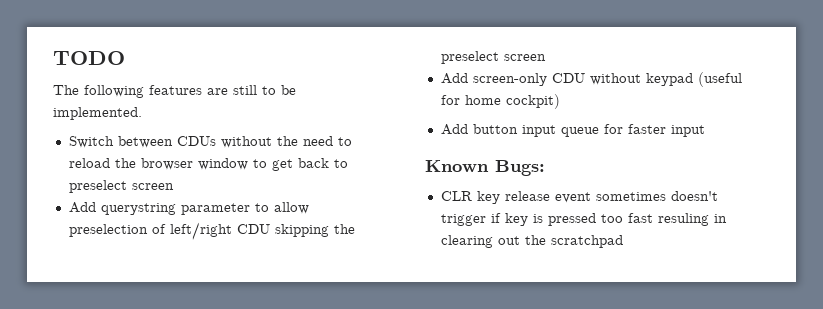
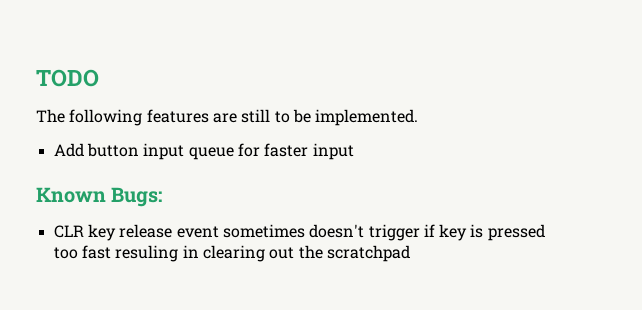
[68,136,352,148] [68,158,348,171] [68,180,174,193] [68,202,309,215] [68,222,355,240] [440,51,546,64] [440,72,742,87] [440,94,560,109] // Switch between CDUs without the need to reload the browser window to get back to preselect screen // Add querystring parameter to allow preselection of left/right CDU skipping the preselect screen // Add screen-only CDU without keypad (useful for home cockpit) -> (419, 117) none

